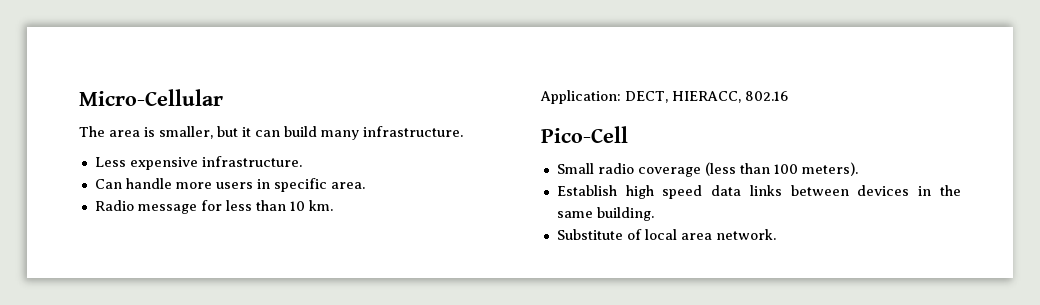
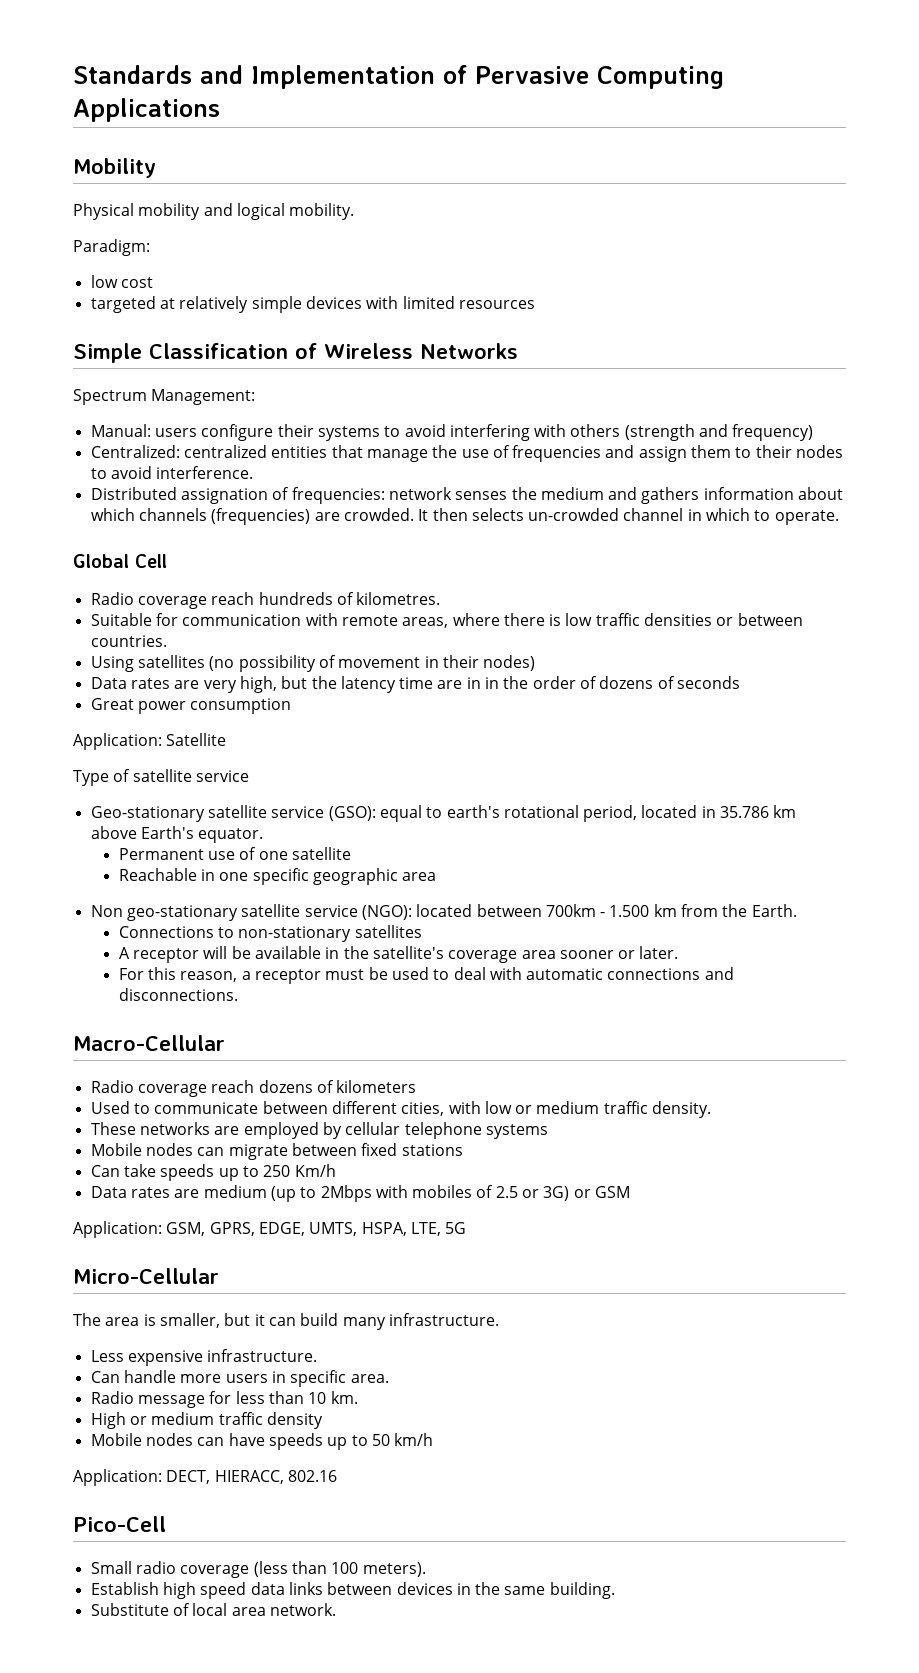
(79, 97) none -> [73,65,724,89] [73,98,220,122] [73,158,156,178] [73,203,355,220] [73,239,150,256] [90,275,153,288] [90,296,535,313] [73,343,518,363] [73,389,256,405] [90,424,814,441] [90,445,844,462] [90,466,254,479] [90,487,844,504] [90,508,839,525] [73,554,167,568] [90,592,441,609] [90,613,803,628] [90,635,167,647] [90,655,536,672] [90,676,741,693] [90,698,292,714] [73,733,227,750] [73,769,249,786] [90,805,797,822] [90,826,264,843] [118,847,351,860] [118,868,437,885] [90,904,797,921] [118,925,422,942] [118,946,679,963] [118,967,734,984] [118,988,238,1001] [73,1035,225,1051] [90,1080,417,1097] [90,1101,712,1118] [90,1122,548,1139] [90,1143,463,1160] [90,1164,336,1181] [90,1185,631,1202] [73,1221,467,1238] Standards and Implementation of Pervasive Computing Applications // Mobility // Physical mobility and logical mobility. // Paradigm: // low cost // targeted at relatively simple devices with limited resources // Simple Classification of Wireless Networks // Spectrum Management: // Manual: users configure their systems to avoid interfering with others (strength and frequency) // Centralized: centralized entities that manage the use of frequencies and assign them to their nodes to avoid interference. // Distributed assignation of frequencies: network senses the medium and gathers information about which channels (frequencies) are crowded. It then selects un-crowded channel in which to operate. // Global Cell // Radio coverage reach hundreds of kilometres. // Suitable for communication with remote areas, where there is low traffic densities or between countries. // Using satellites (no possibility of movement in their nodes) // Data rates are very high, but the latency time are in in the order of dozens of seconds // Great power consumption // Application: Satellite // Type of satellite service // Geo-stationary satellite service (GSO): equal to earth's rotational period, located in 35.786 km above Earth's equator. // Permanent use of one satellite // Reachable in one specific geographic area // Non geo-stationary satellite service (NGO): located between 700km - 1.500 km from the Earth. // Connections to non-stationary satellites // A receptor will be available in the satellite's coverage area sooner or later. // For this reason, a receptor must be used to deal with automatic connections and disconnections. // Macro-Cellular // Radio coverage reach dozens of kilometers // Used to communicate between different cities, with low or medium traffic density. // These networks are employed by cellular telephone systems // Mobile nodes can migrate between fixed stations // Can take speeds up to 250 Km/h // Data rates are medium (up to 2Mbps with mobiles of 2.5 or 3G) or GSM // Application: GSM, GPRS, EDGE, UMTS, HSPA, LTE, 5G //
(333, 205) none -> [90,1412,323,1429] [90,1433,434,1450] // High or medium traffic density // Mobile nodes can have speeds up to 50 km/h

